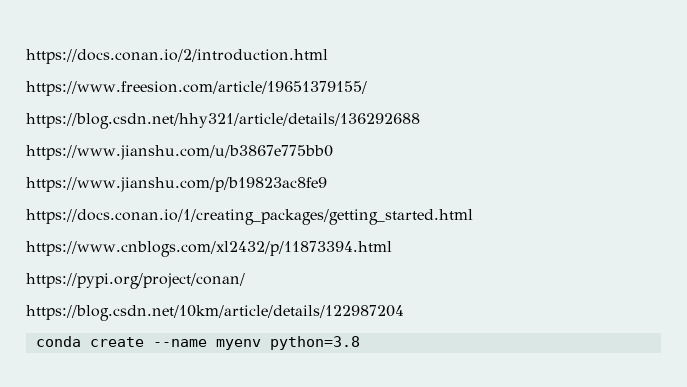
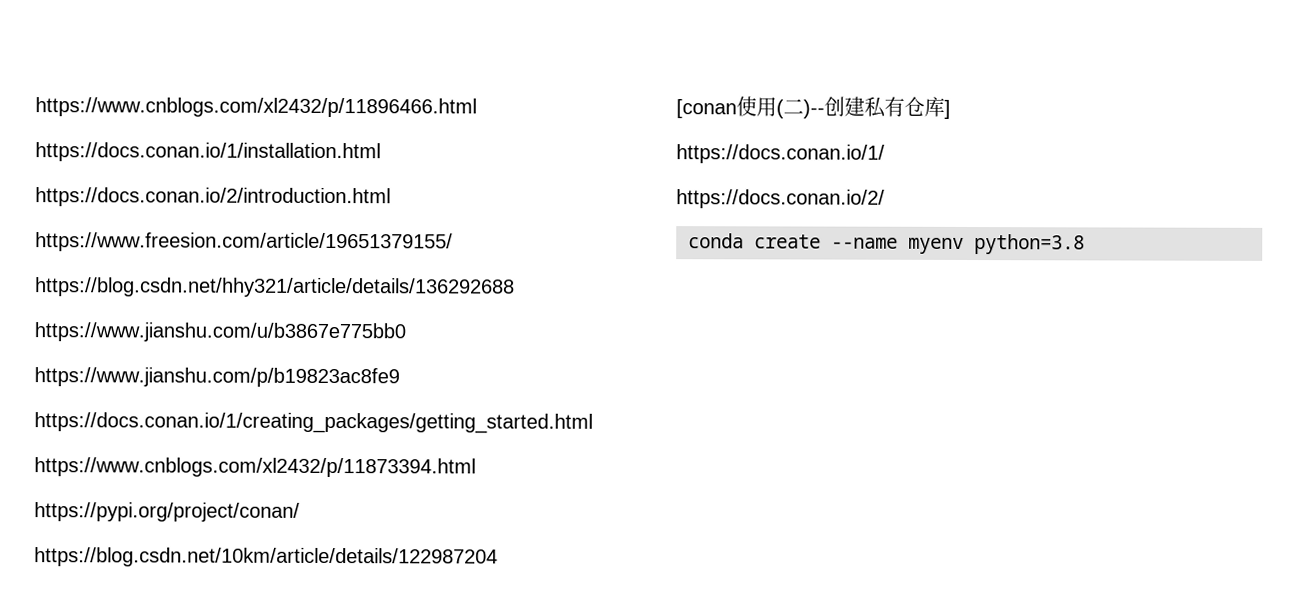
(26, 56) none -> [35,97,477,118] [35,142,381,163] https://www.cnblogs.com/xl2432/p/11896466.html // https://docs.conan.io/1/installation.html //
(404, 313) none -> [676,96,951,119] [676,144,885,164] [676,189,885,209] // [conan使用(二)--创建私有仓库] // https://docs.conan.io/1/ // https://docs.conan.io/2/

